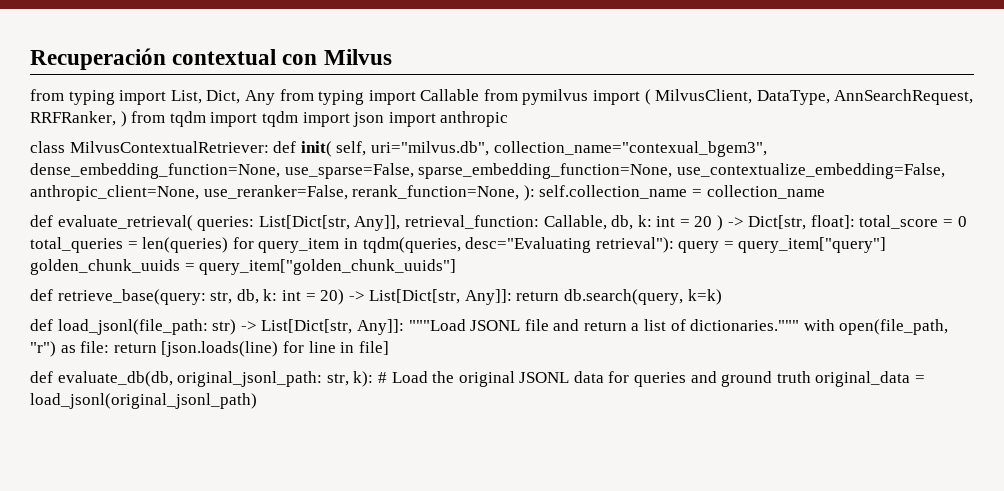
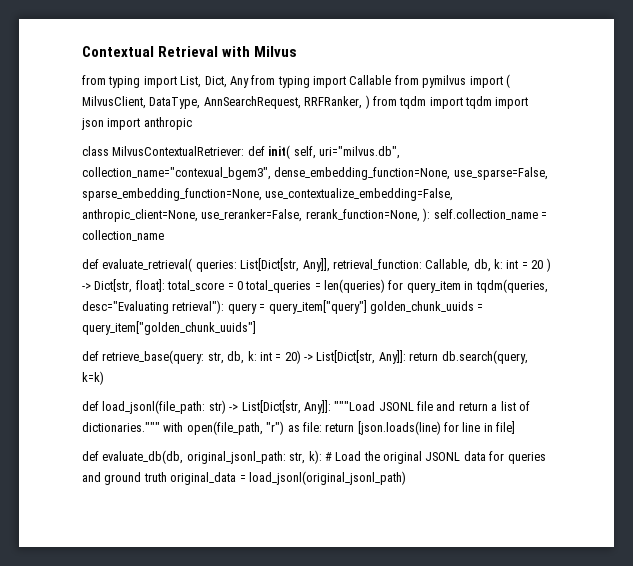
[30,48,318,70] Recuperación contextual con -> [82,46,251,57] Contextual Retrieval with

